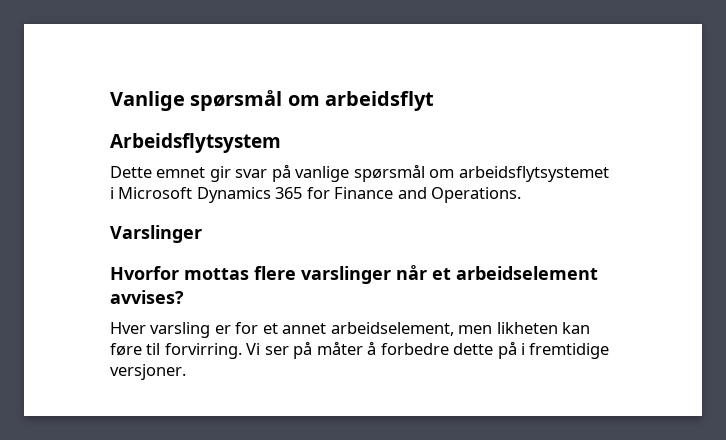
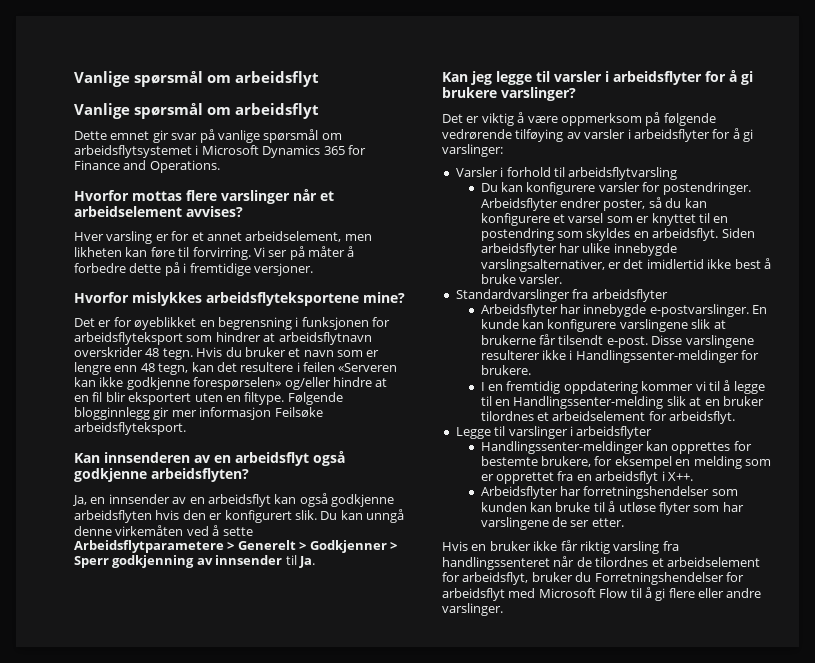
[110,90,435,111] [110,133,281,153] Vanlige spørsmål om arbeidsflyt // Arbeidsflytsystem -> [74,71,320,87] [74,103,319,119] Vanlige spørsmål om arbeidsflyt // Vanlige spørsmål om arbeidsflyt
[110,225,202,243] // Varslinger -> (220, 166) none
(186, 372) none -> [74,292,405,306] [74,317,390,330] [74,332,372,345] [74,347,380,360] [74,362,398,375] [74,377,388,390] [74,392,343,405] [74,407,323,420] [74,422,186,435] [74,451,345,466] [74,468,249,482] [72,493,394,507] [74,509,404,523] [74,525,253,536] [74,540,397,553] [74,555,315,568] [442,70,753,85] [442,87,576,101] [442,112,716,126] [442,128,753,142] [442,144,503,157] [455,167,678,180] [480,182,751,195] [480,197,707,211] [480,213,729,226] [480,228,755,241] [480,243,677,256] [480,258,771,272] [480,274,563,284] [455,289,668,302] [480,304,768,317] [480,319,726,332] [480,334,754,348] [480,350,760,363] [480,365,531,375] [480,380,765,394] [480,396,764,409] [480,411,736,424] [455,426,653,439] [480,441,752,454] [480,456,771,469] [480,471,693,484] [480,486,738,499] [480,501,744,515] [480,517,624,530] [442,540,679,554] [442,556,760,570] [442,572,744,585] [442,587,762,601] [442,603,503,616] // Hvorfor mislykkes arbeidsflyteksportene mine? // Det er for øyeblikket en begrensning i funksjonen for arbeidsflyteksport som hindrer at arbeidsflytnavn overskrider 48 tegn. Hvis du bruker et navn som er lengre enn 48 tegn, kan det resultere i feilen «Serveren kan ikke godkjenne forespørselen» og/eller hindre at en fil blir eksportert uten en filtype. Følgende blogginnlegg gir mer informasjon Feilsøke arbeidsflyteksport. // Kan innsenderen av en arbeidsflyt også godkjenne arbeidsflyten? // Ja, en innsender av en arbeidsflyt kan også godkjenne arbeidsflyten hvis den er konfigurert slik. Du kan unngå denne virkemåten ved å sette Arbeidsflytparametere > Generelt > Godkjenner > Sperr godkjenning av innsender til Ja. // Kan jeg legge til varsler i arbeidsflyter for å gi brukere varslinger? // Det er viktig å være oppmerksom på følgende vedrørende tilføying av varsler i arbeidsflyter for å gi varslinger: // Varsler i forhold til arbeidsflytvarsling // Du kan konfigurere varsler for postendringer. Arbeidsflyter endrer poster, så du kan konfigurere et varsel som er knyttet til en postendring som skyldes en arbeidsflyt. Siden arbeidsflyter har ulike innebygde varslingsalternativer, er det imidlertid ikke best å bruke varsler. // Standardvarslinger fra arbeidsflyter // Arbeidsflyter har innebygde e-postvarslinger. En kunde kan konfigurere varslingene slik at brukerne får tilsendt e-post. Disse varslingene resulterer ikke i Handlingssenter-meldinger for brukere. // I en fremtidig oppdatering kommer vi til å legge til en Handlingssenter-melding slik at en bruker tilordnes et arbeidselement for arbeidsflyt. // Legge til varslinger i arbeidsflyter // Handlingssenter-meldinger kan opprettes for bestemte brukere, for eksempel en melding som er opprettet fra en arbeidsflyt i X++. // Arbeidsflyter har forretningshendelser som kunden kan bruke til å utløse flyter som har varslingene de ser etter. // Hvis en bruker ikke får riktig varsling fra handlingssenteret når de tilordnes et arbeidselement for arbeidsflyt, bruker du Forretningshendelser for arbeidsflyt med Microsoft Flow til å gi flere eller andre varslinger.

